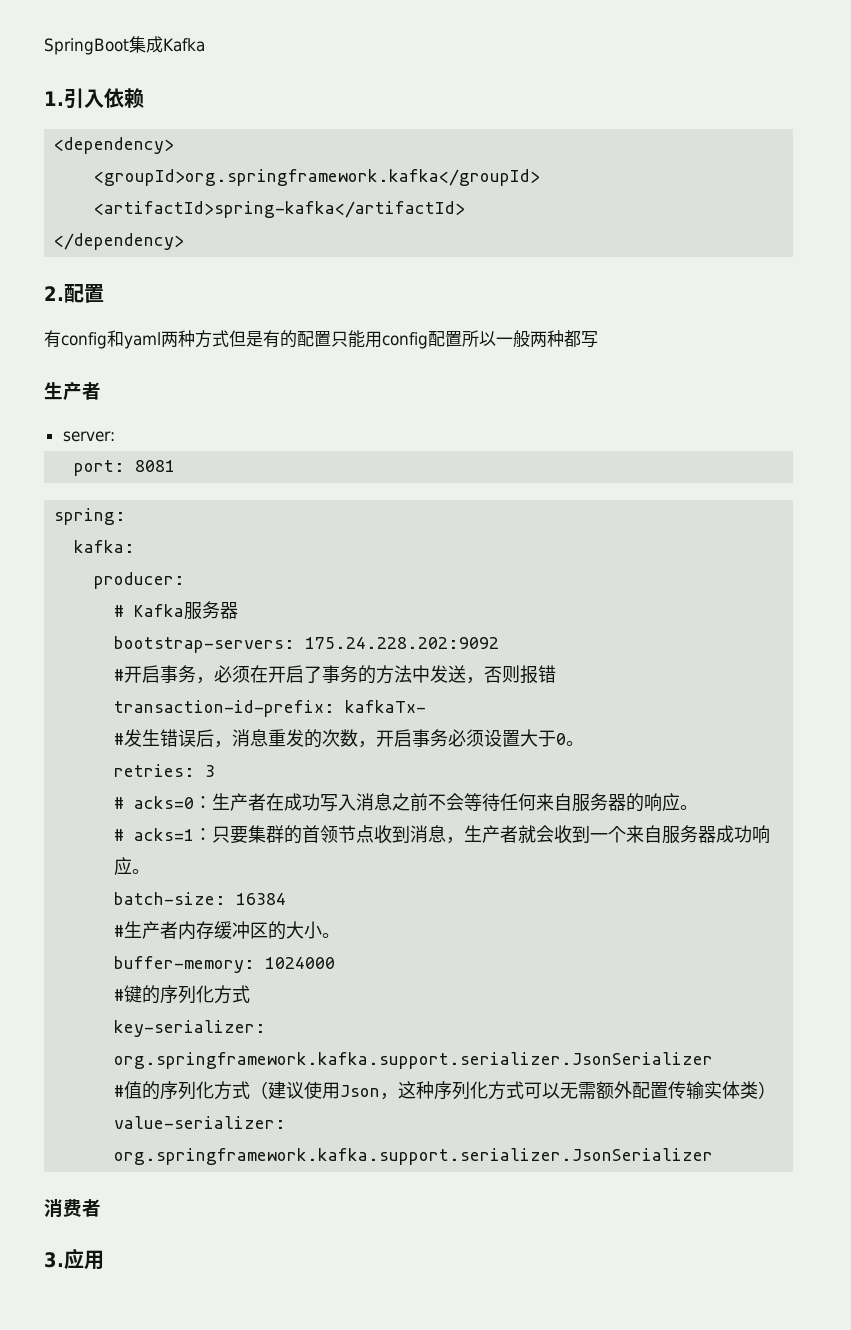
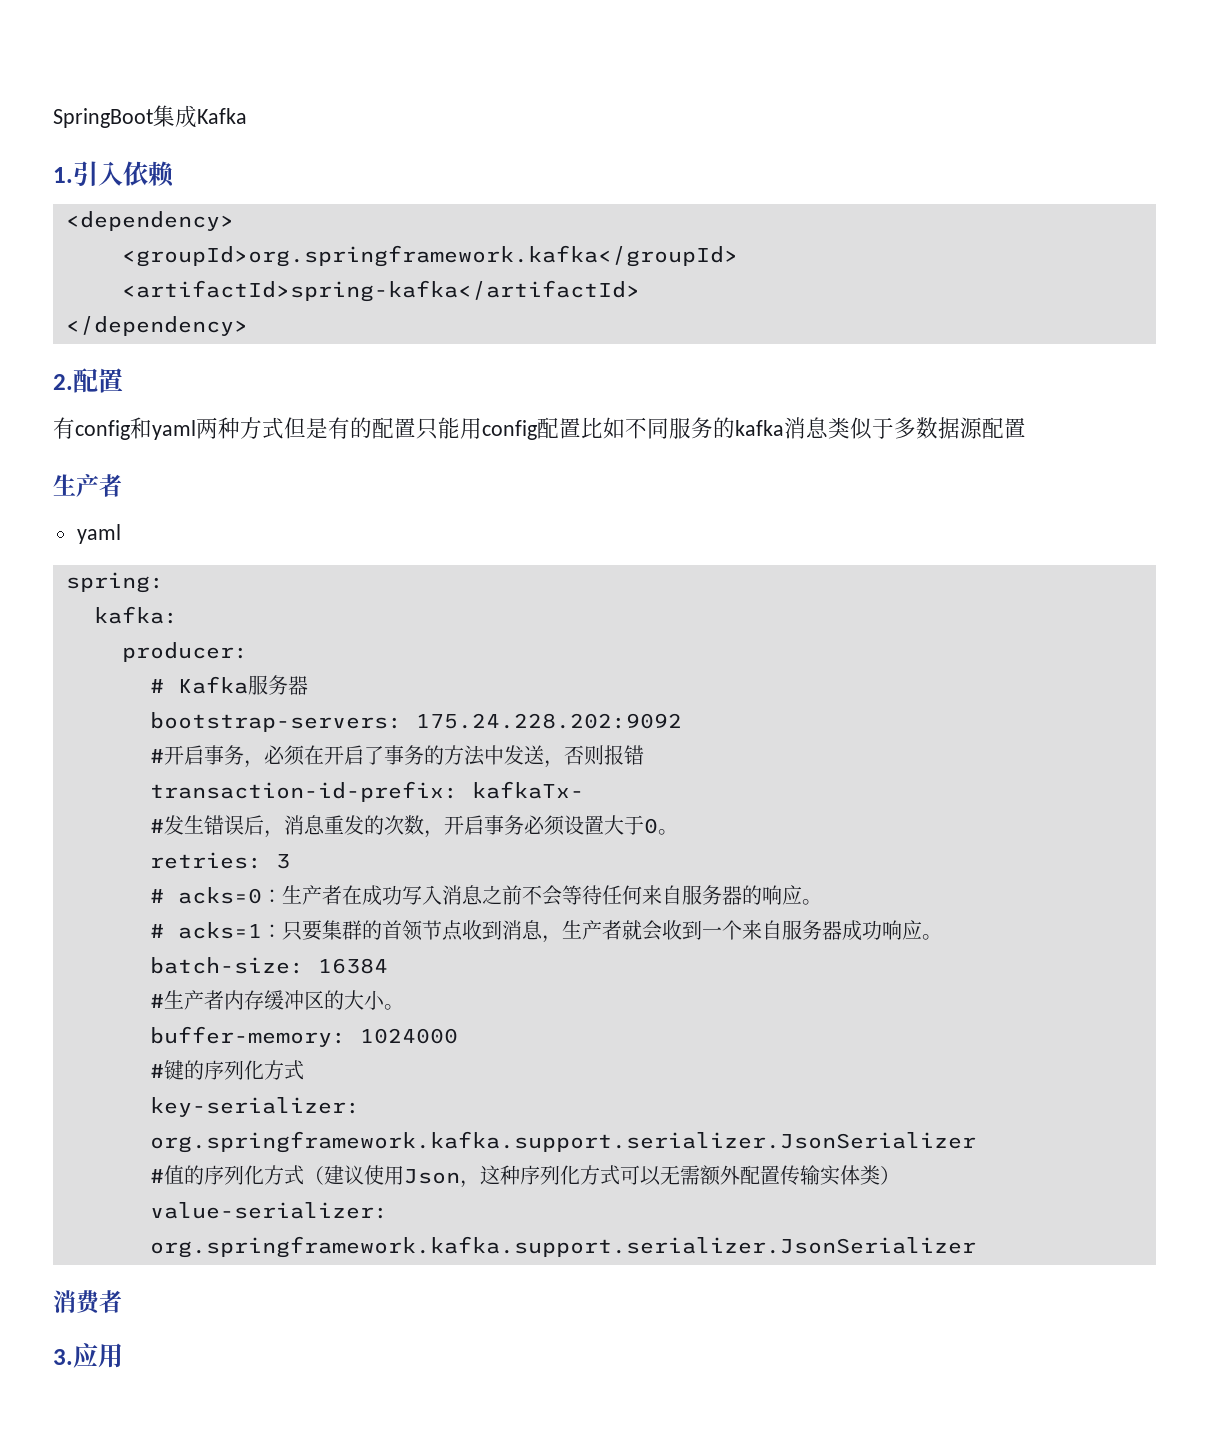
[462,330,598,348] 所以一般两种都写 -> [581,417,1026,440] 比如不同服务的kafka消息类似于多数据源配置
[62,431,115,442] [74,460,176,476] server: // port: 8081 -> [76,524,121,544] yaml

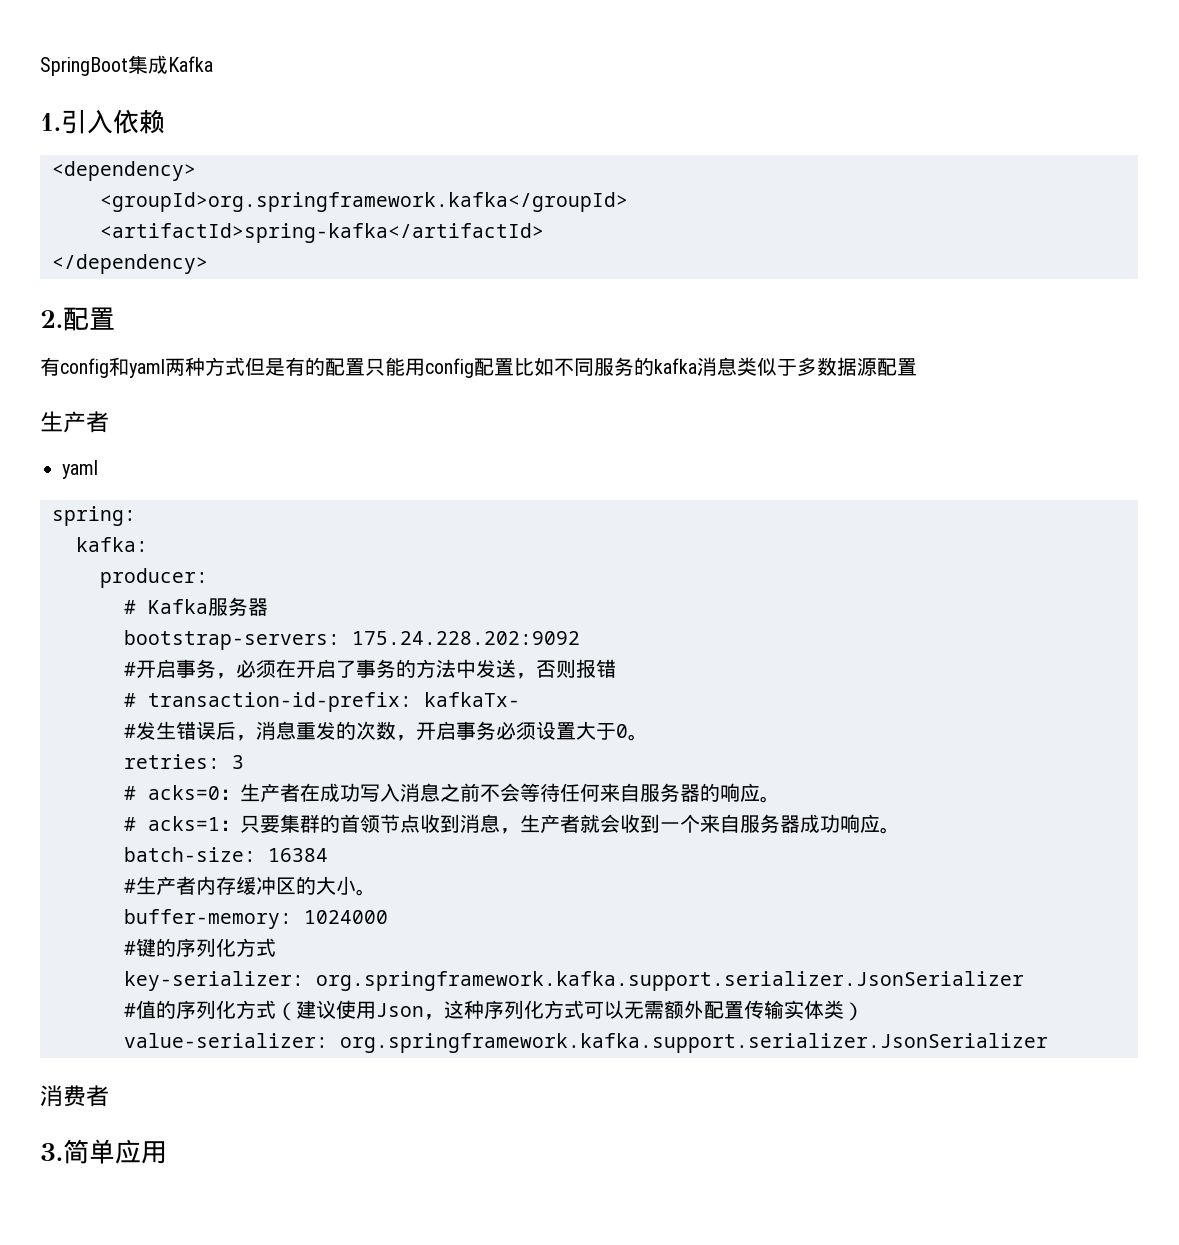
(644, 755) none -> [124,693,136,707] #
(73, 1357) none -> [63,1139,115,1164] 简单

